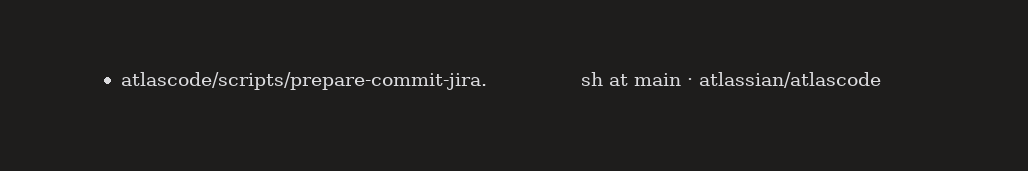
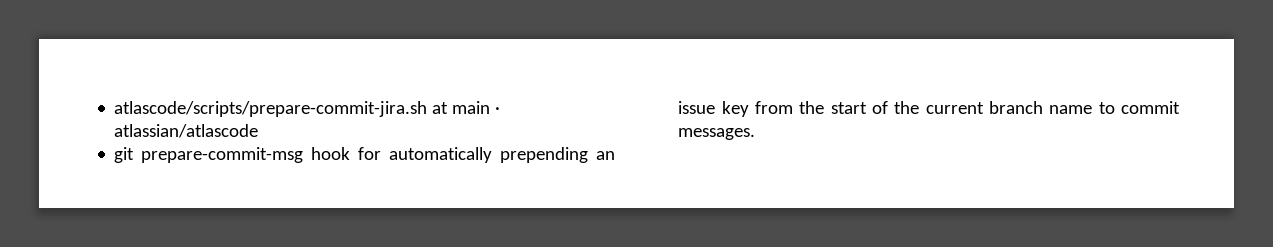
(881, 80) none -> [114,147,615,163] [678,101,1180,117] [678,128,756,140] // git prepare-commit-msg hook for automatically prepending an issue key from the start of the current branch name to commit messages.

